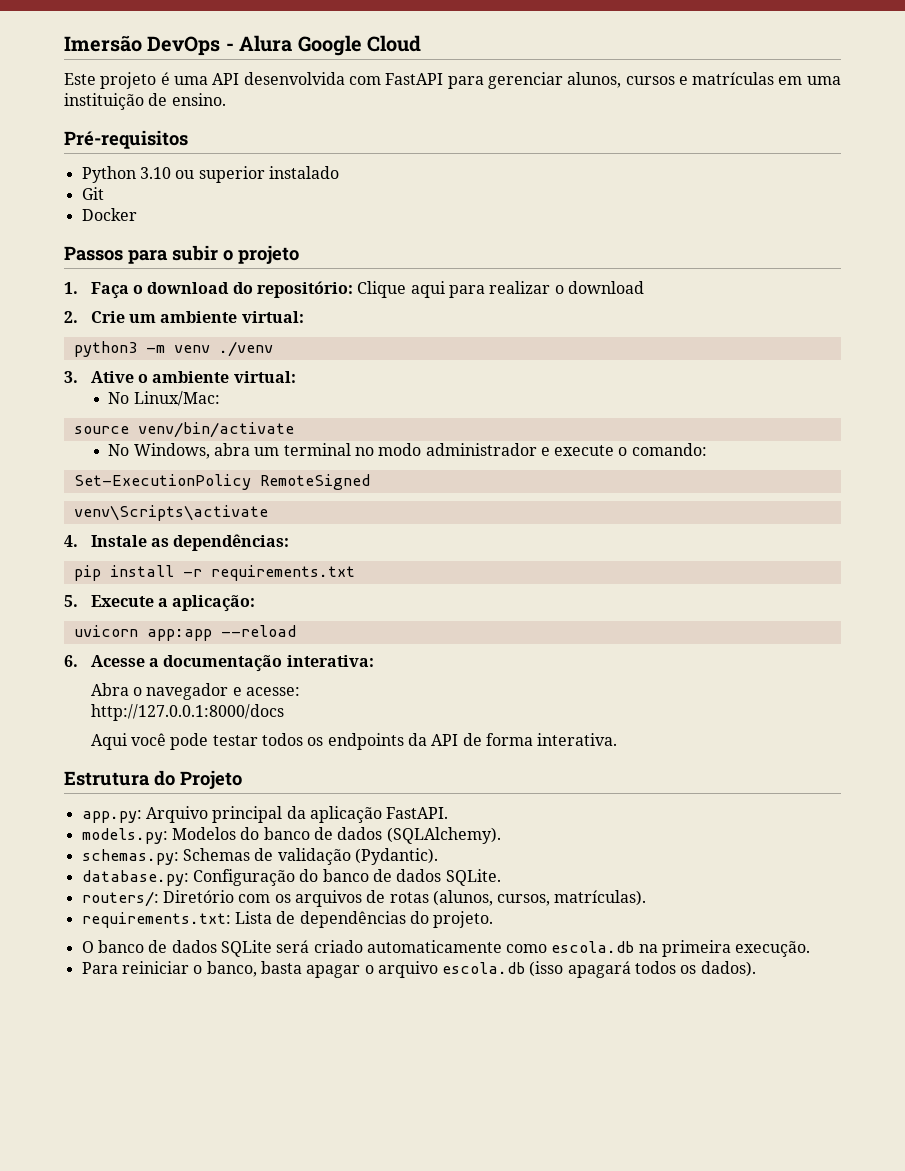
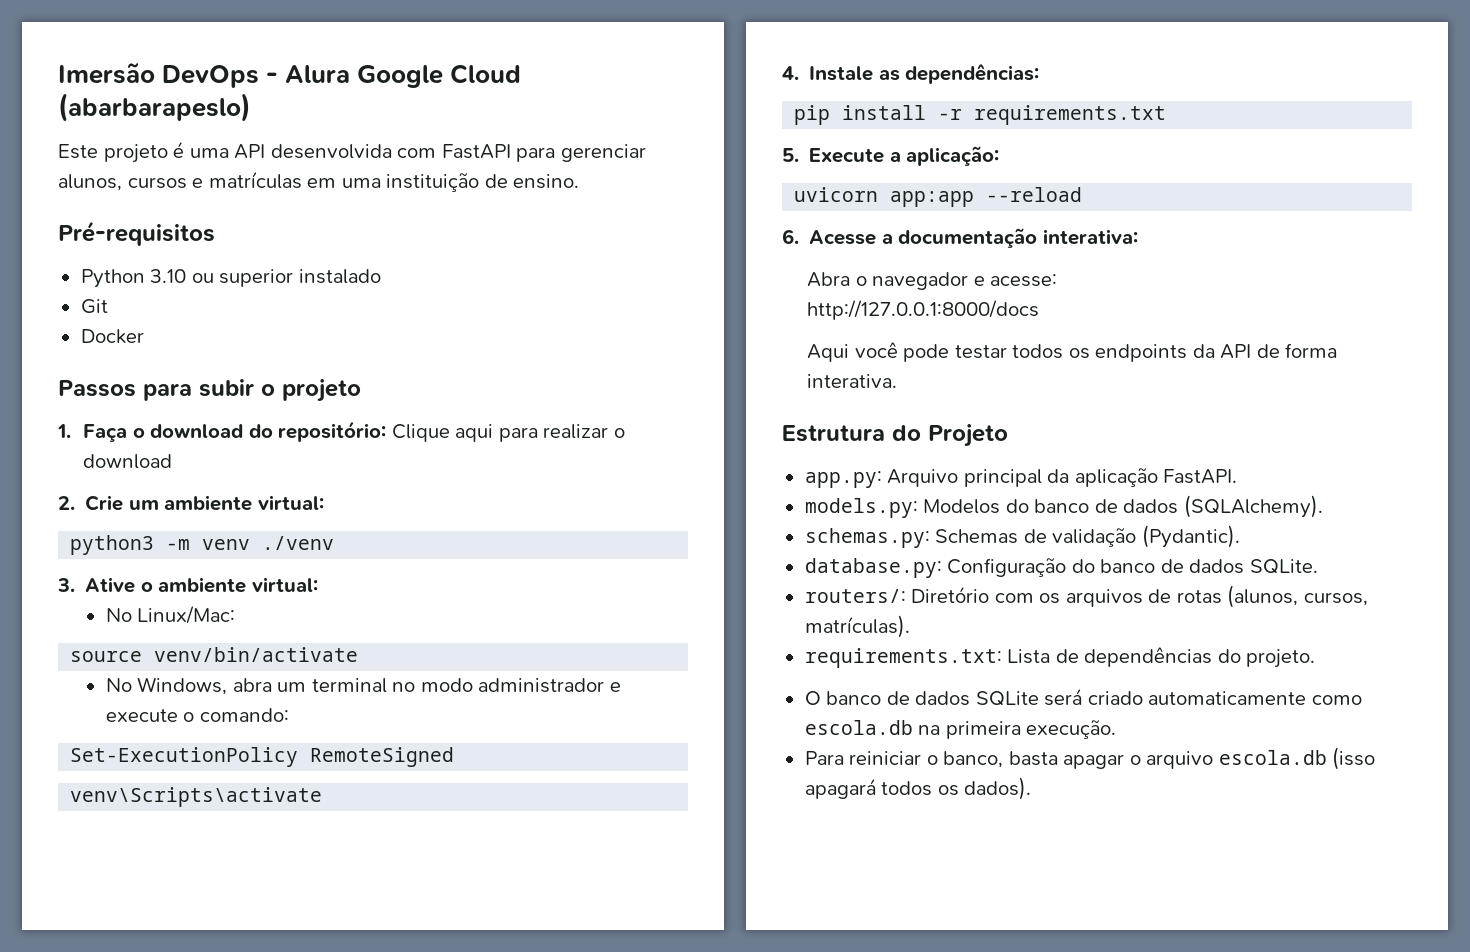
(421, 43) none -> [58,93,251,122] (abarbarapeslo)

